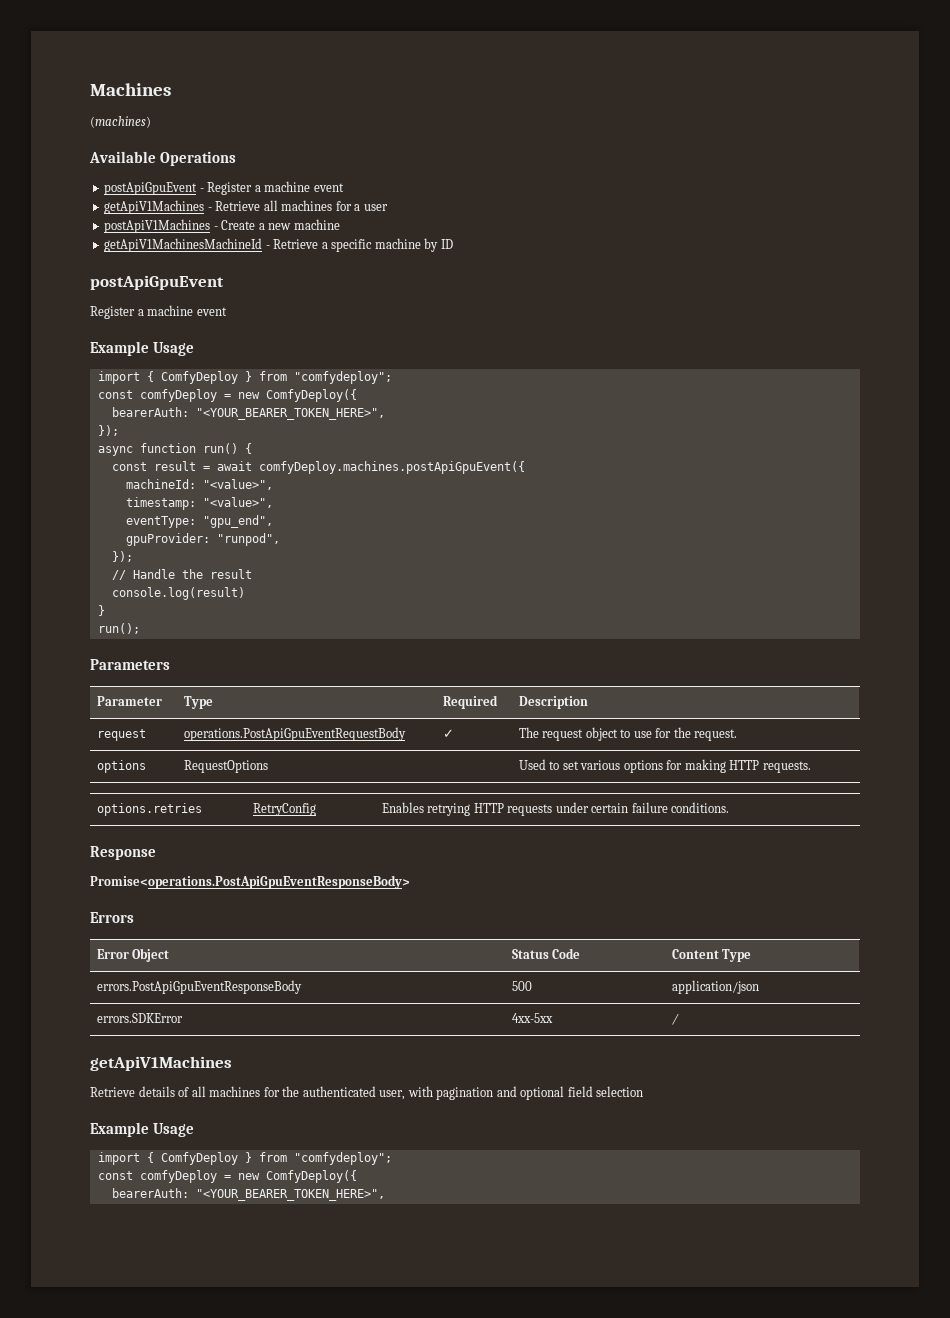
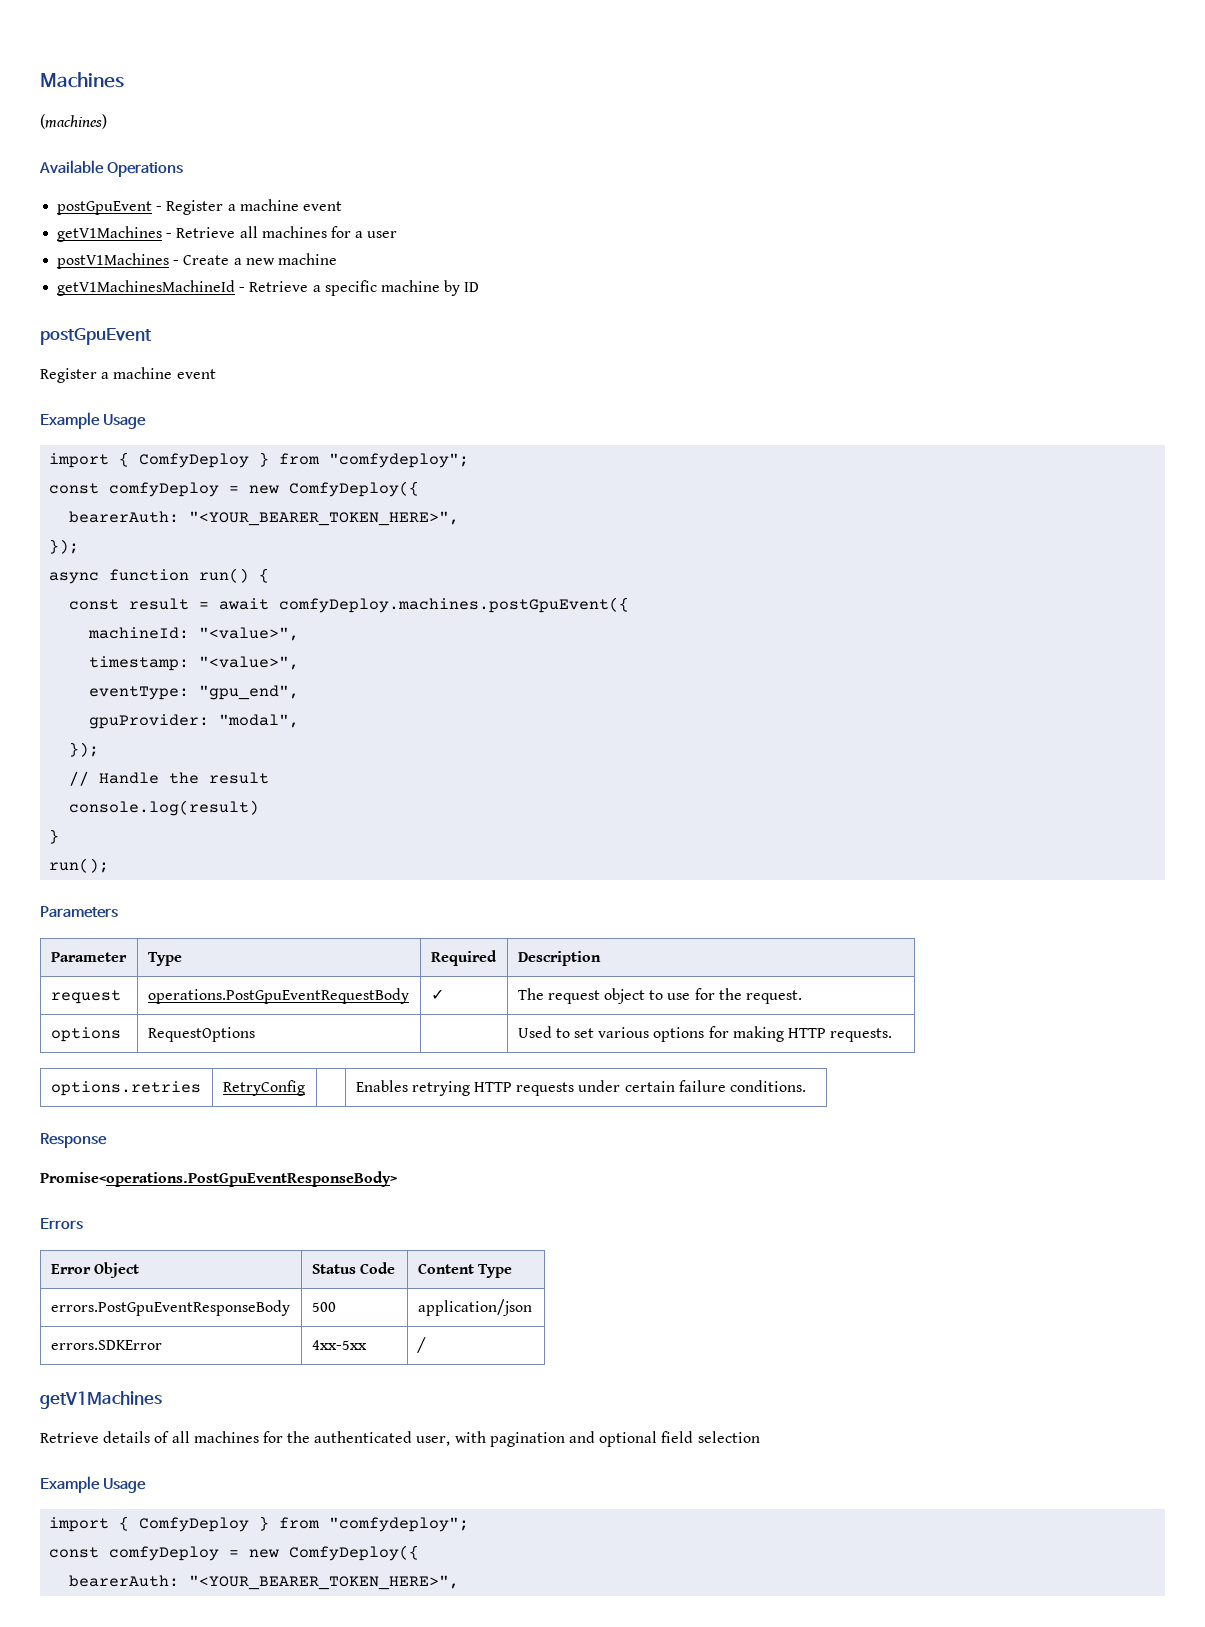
[104,182,198,195] postApiGpuEvent -> [57,201,153,215] postGpuEvent
[104,200,205,214] getApiV1Machines -> [57,226,163,242] getV1Machines
[104,219,211,233] postApiV1Machines -> [57,253,170,269] postV1Machines
[104,238,263,252] getApiV1MachinesMachineId -> [57,280,236,296] getV1MachinesMachineId
[90,275,224,290] postApiGpuEvent -> [40,328,152,345] postGpuEvent
[258,461,525,474] comfyDeploy.machines.postApiGpuEvent({ -> [279,597,630,613] comfyDeploy.machines.postGpuEvent({
[216,533,280,546] "runpod", -> [219,714,300,728] "modal",
[183,727,406,741] operations.PostApiGpuEventRequestBody -> [147,988,409,1004] operations.PostGpuEventRequestBody
[90,875,410,889] Promise<operations.PostApiGpuEventResponseBody> -> [40,1171,397,1187] Promise<operations.PostGpuEventResponseBody>
[96,980,302,994] errors.PostApiGpuEventResponseBody -> [50,1300,290,1316] errors.PostGpuEventResponseBody
[90,1056,232,1071] getApiV1Machines -> [40,1391,162,1409] getV1Machines

